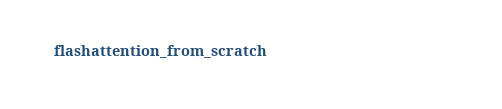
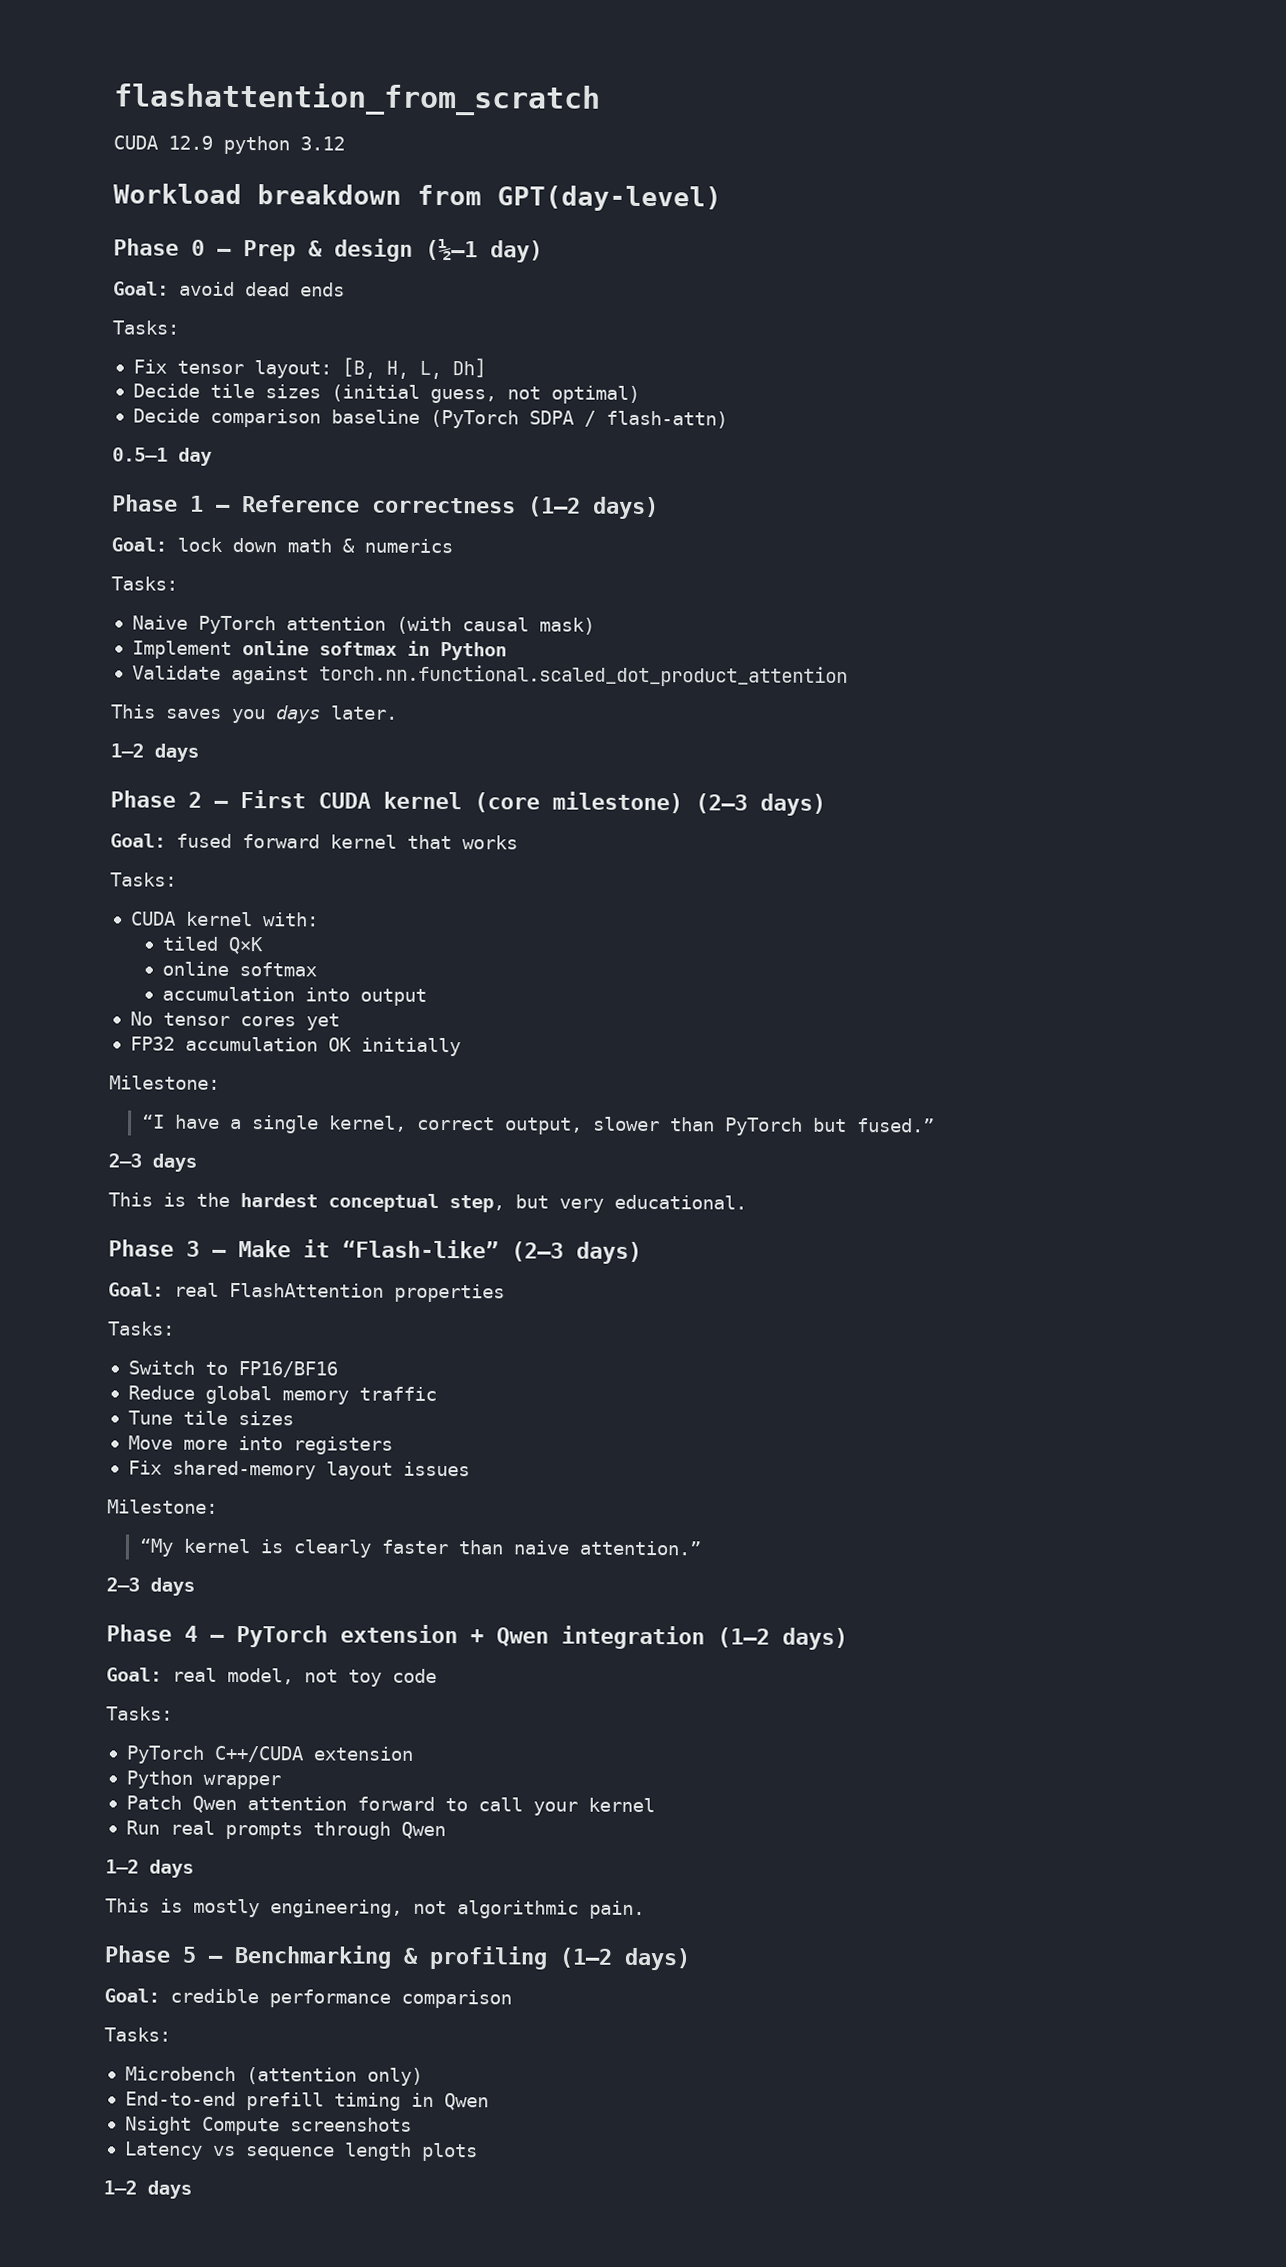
(267, 51) none -> [113,135,345,155] [113,183,722,212] [113,238,543,263] [113,281,345,297] [112,320,179,335] [132,357,486,380] [132,383,640,404] [132,408,728,429] [112,447,212,466] [112,494,659,520] [111,537,453,554] [111,576,178,591] [131,615,595,635] [131,640,507,661] [131,664,848,687] [111,704,398,724] [110,743,199,762] [110,790,826,816] [110,833,518,850] [110,872,177,887] [130,911,319,927] [162,936,264,955] [162,961,318,977] [162,986,428,1006] [129,1011,340,1031] [129,1036,461,1057] [109,1075,220,1090] [141,1114,935,1136] [108,1153,197,1172] [108,1192,747,1213] [108,1239,642,1264] [108,1282,505,1303] [108,1321,175,1336] [127,1360,338,1378] [127,1385,437,1405] [127,1410,294,1426] [127,1435,393,1455] [127,1460,470,1480] [107,1499,218,1514] [138,1538,702,1558] [106,1577,195,1596] [106,1624,848,1651] [106,1667,437,1687] [106,1706,173,1721] [125,1745,413,1764] [125,1770,281,1790] [125,1795,655,1816] [125,1820,446,1840] [105,1859,194,1878] [105,1898,645,1920] [104,1945,691,1971] [104,1988,512,2009] [104,2027,171,2042] [124,2066,423,2086] [124,2091,489,2111] [124,2116,412,2136] [123,2141,478,2162] [103,2180,192,2199] // CUDA 12.9 python 3.12 // Workload breakdown from GPT(day-level) // Phase 0 — Prep & design (½–1 day) // Goal: avoid dead ends // Tasks: // Fix tensor layout: [B, H, L, Dh] // Decide tile sizes (initial guess, not optimal) // Decide comparison baseline (PyTorch SDPA / flash-attn) // 0.5–1 day // Phase 1 — Reference correctness (1–2 days) // Goal: lock down math & numerics // Tasks: // Naive PyTorch attention (with causal mask) // Implement online softmax in Python // Validate against torch.nn.functional.scaled_dot_product_attention // This saves you days later. // 1–2 days // Phase 2 — First CUDA kernel (core milestone) (2–3 days) // Goal: fused forward kernel that works // Tasks: // CUDA kernel with: // tiled Q×K // online softmax // accumulation into output // No tensor cores yet // FP32 accumulation OK initially // Milestone: // “I have a single kernel, correct output, slower than PyTorch but fused.” // 2–3 days // This is the hardest conceptual step, but very educational. // Phase 3 — Make it “Flash-like” (2–3 days) // Goal: real FlashAttention properties // Tasks: // Switch to FP16/BF16 // Reduce global memory traffic // Tune tile sizes // Move more into registers // Fix shared-memory layout issues // Milestone: // “My kernel is clearly faster than naive attention.” // 2–3 days // Phase 4 — PyTorch extension + Qwen integration (1–2 days) // Goal: real model, not toy code // Tasks: // PyTorch C++/CUDA extension // Python wrapper // Patch Qwen attention forward to call your kernel // Run real prompts through Qwen // 1–2 days // This is mostly engineering, not algorithmic pain. // Phase 5 — Benchmarking & profiling (1–2 days) // Goal: credible performance comparison // Tasks: // Microbench (attention only) // End-to-end prefill timing in Qwen // Nsight Compute screenshots // Latency vs sequence length plots // 1–2 days

